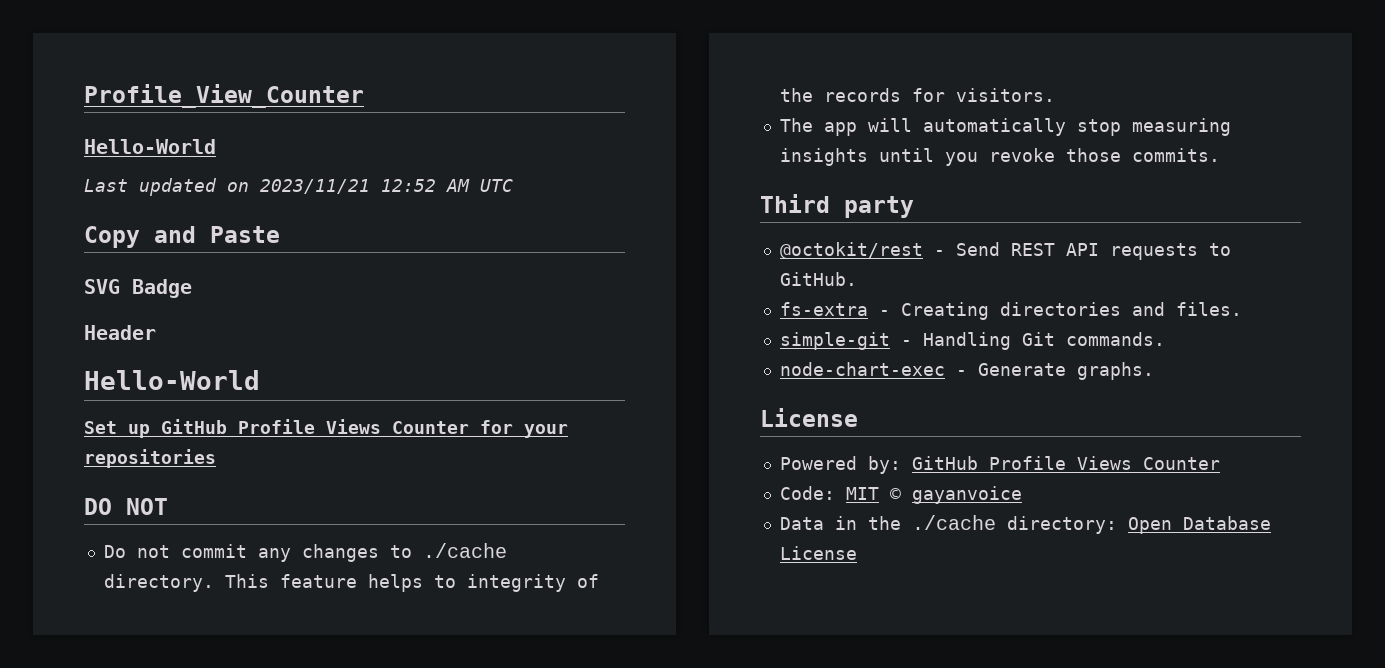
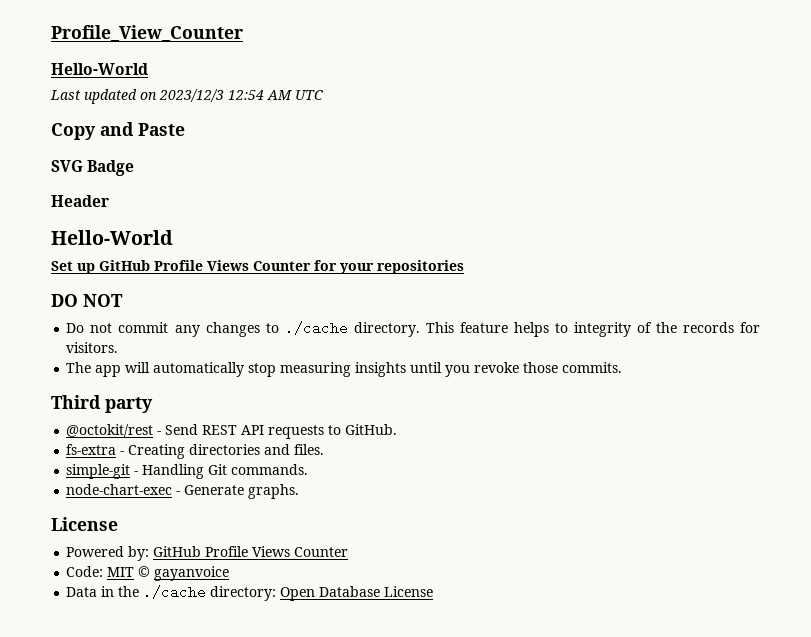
[260,179,436,194] 2023/11/21 12:52 -> [159,89,264,102] 2023/12/3 12:54

